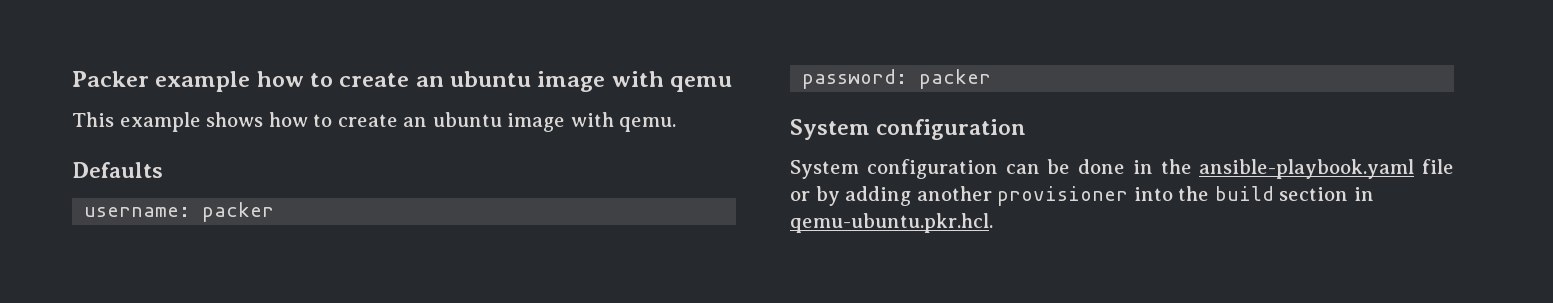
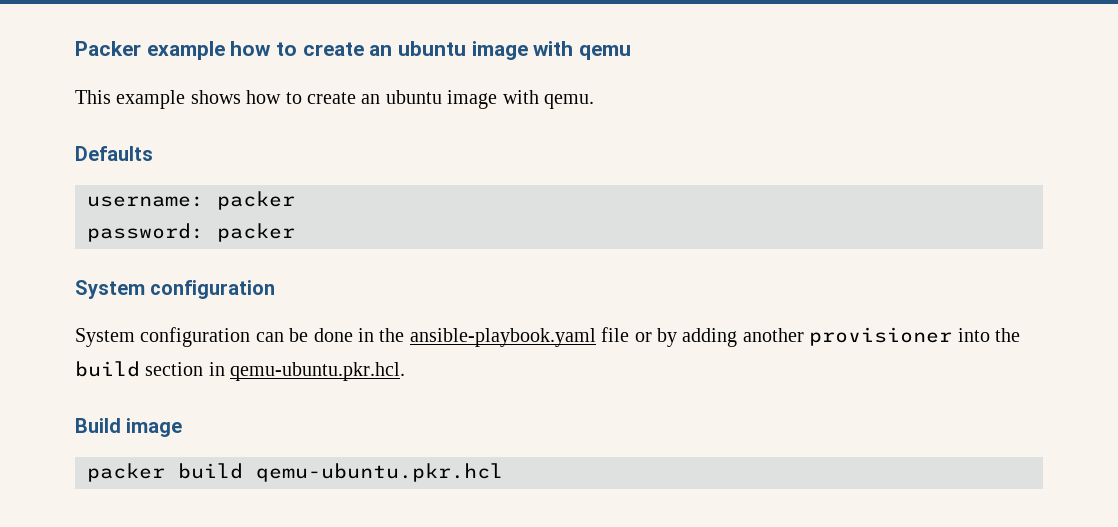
(993, 223) none -> [75,418,183,437] [87,463,503,482] // Build image // packer build qemu-ubuntu.pkr.hcl

